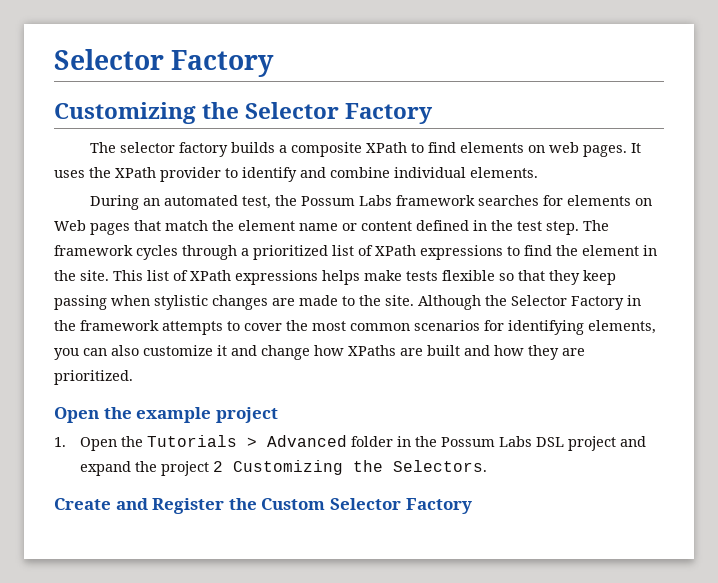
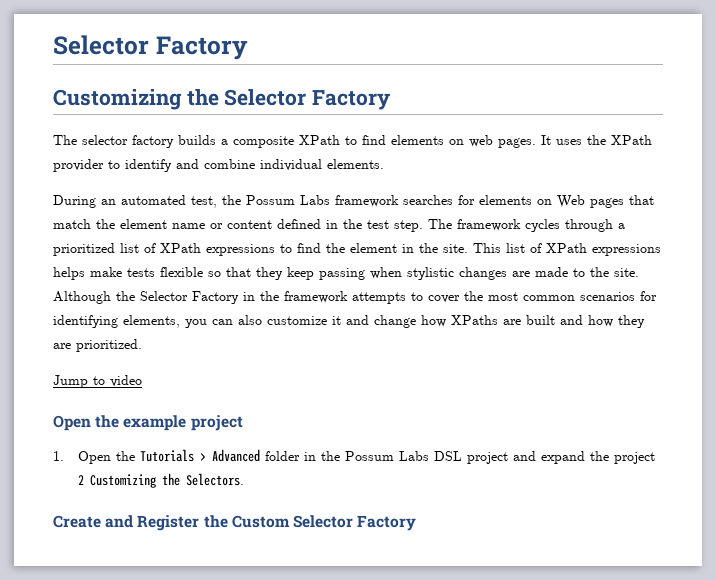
(133, 377) none -> [53,375,142,388] // Jump to video

